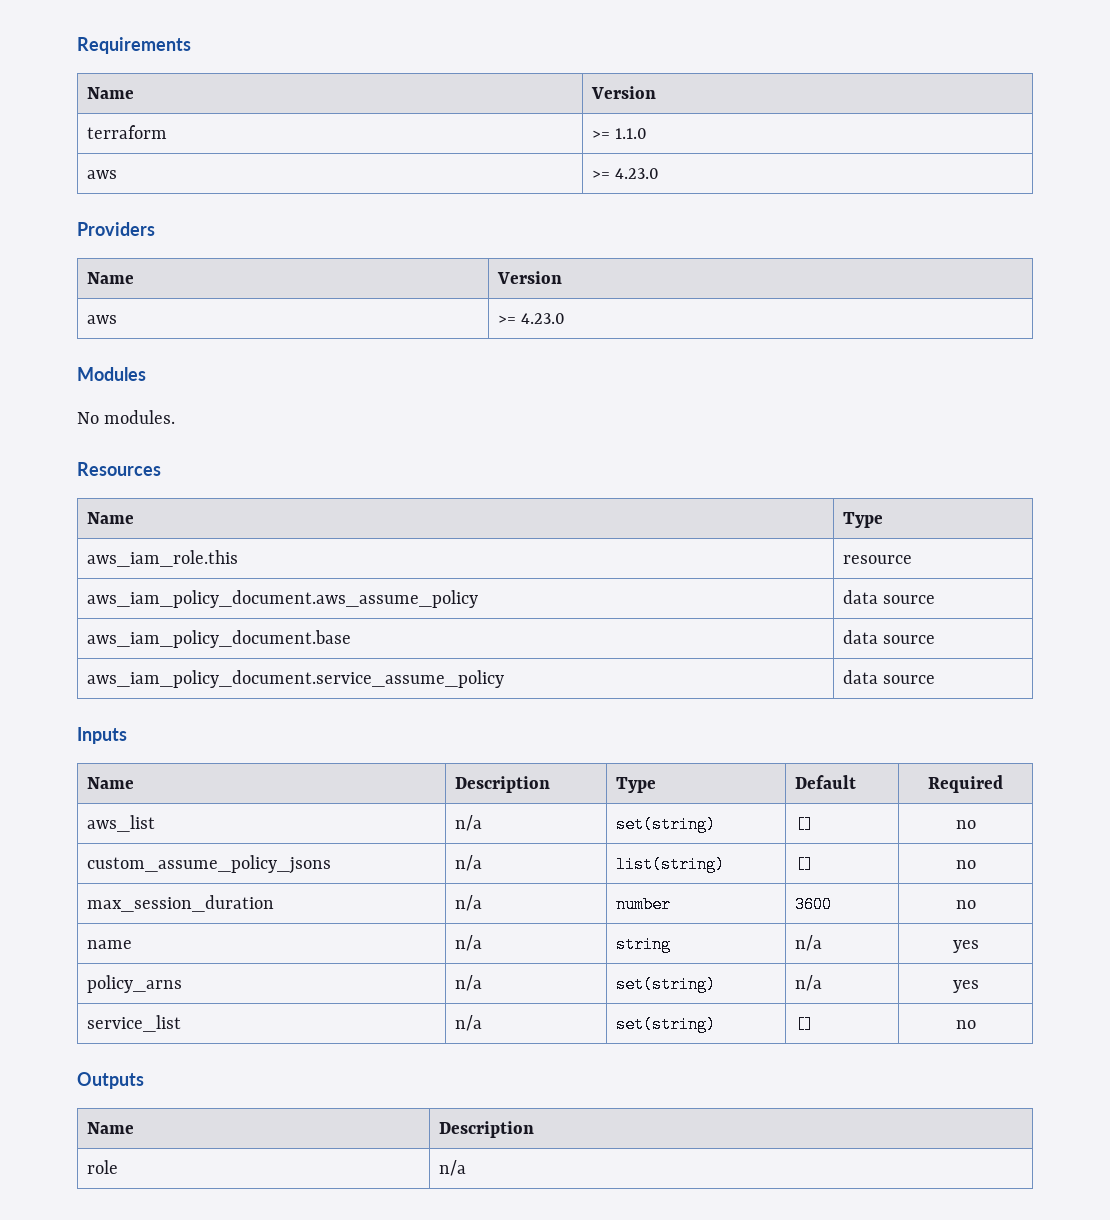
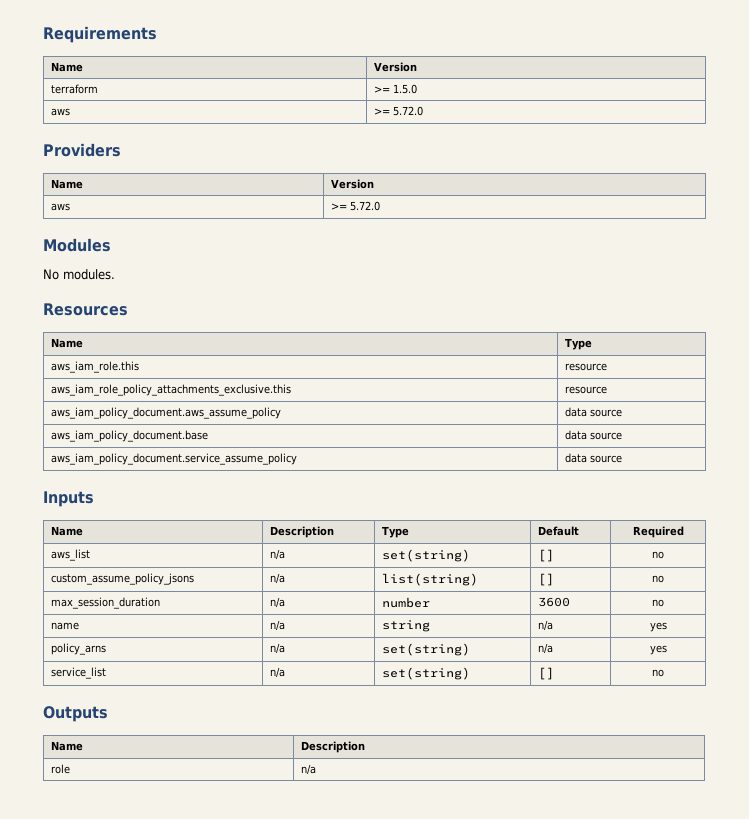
[615,128,648,139] [86,170,117,179] [591,168,660,179] 1.1.0 // aws | >= 4.23.0 -> [393,84,418,94] [51,108,71,116] [374,106,424,116] 1.5.0 // aws | >= 5.72.0
[521,313,566,324] 4.23.0 -> [350,201,381,211] 5.72.0
(912, 559) none -> [51,384,292,396] [565,386,608,394] // aws_iam_role_policy_attachments_exclusive.this | resource

